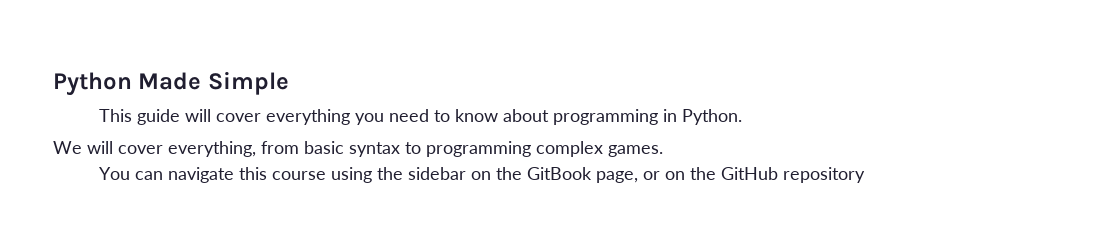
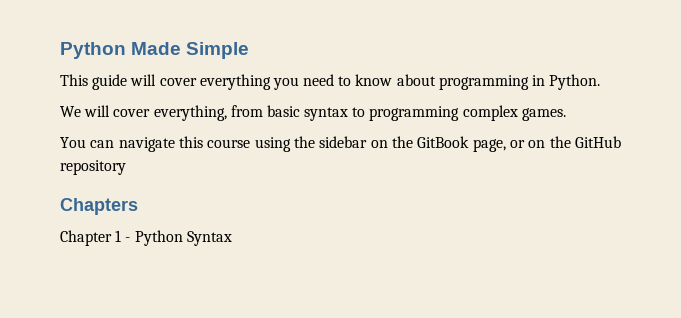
(866, 175) none -> [60,198,138,215] [60,230,232,246] // Chapters // Chapter 1 - Python Syntax

